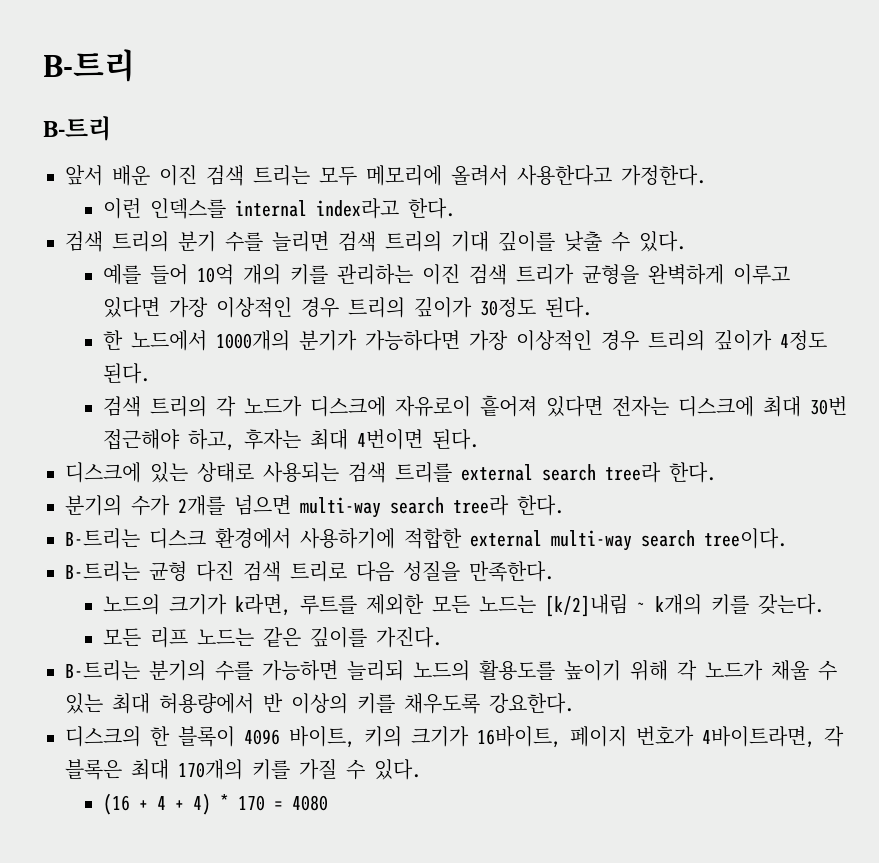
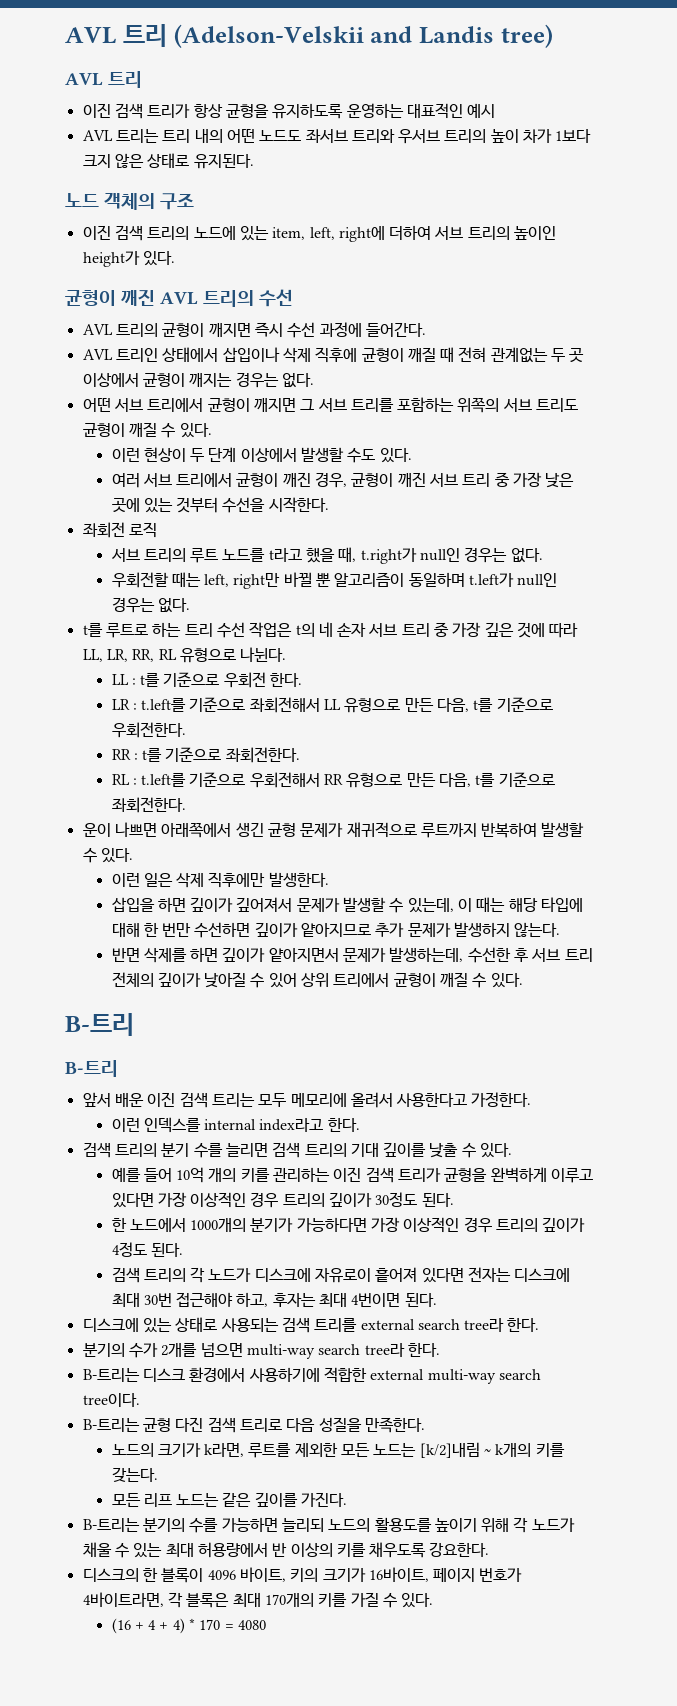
(43, 65) none -> [65,24,553,48] [65,71,142,88] [82,103,496,119] [82,129,592,144] [82,153,254,169] [65,192,194,210] [82,225,557,242] [82,251,175,267] [65,289,293,307] [82,322,426,338] [82,347,585,363] [82,372,314,388] [82,397,579,413] [82,422,212,438] [111,447,412,463] [111,472,575,488] [111,497,329,513] [82,522,157,538] [110,547,543,564] [111,572,558,589] [111,597,190,613] [82,622,579,638] [82,647,287,663] [111,672,303,688] [111,697,553,713] [111,722,186,738] [111,747,300,763] [111,772,555,788] [111,797,186,813] [82,822,585,838] [82,848,133,863] [111,872,329,888] [111,897,584,913] [111,922,561,938] [111,947,593,963] [111,972,523,988] AVL 트리 (Adelson-Velskii and Landis tree) // AVL 트리 // 이진 검색 트리가 항상 균형을 유지하도록 운영하는 대표적인 예시 // AVL 트리는 트리 내의 어떤 노드도 좌서브 트리와 우서브 트리의 높이 차가 1보다 크지 않은 상태로 유지된다. // 노드 객체의 구조 // 이진 검색 트리의 노드에 있는 item, left, right에 더하여 서브 트리의 높이인 height가 있다. // 균형이 깨진 AVL 트리의 수선 // AVL 트리의 균형이 깨지면 즉시 수선 과정에 들어간다. // AVL 트리인 상태에서 삽입이나 삭제 직후에 균형이 깨질 때 전혀 관계없는 두 곳 이상에서 균형이 깨지는 경우는 없다. // 어떤 서브 트리에서 균형이 깨지면 그 서브 트리를 포함하는 위쪽의 서브 트리도 균형이 깨질 수 있다. // 이런 현상이 두 단계 이상에서 발생할 수도 있다. // 여러 서브 트리에서 균형이 깨진 경우, 균형이 깨진 서브 트리 중 가장 낮은 곳에 있는 것부터 수선을 시작한다. // 좌회전 로직 // 서브 트리의 루트 노드를 t라고 했을 때, t.right가 null인 경우는 없다. // 우회전할 때는 left, right만 바뀔 뿐 알고리즘이 동일하며 t.left가 null인 경우는 없다. // t를 루트로 하는 트리 수선 작업은 t의 네 손자 서브 트리 중 가장 깊은 것에 따라 LL, LR, RR, RL 유형으로 나뉜다. // LL : t를 기준으로 우회전 한다. // LR : t.left를 기준으로 좌회전해서 LL 유형으로 만든 다음, t를 기준으로 우회전한다. // RR : t를 기준으로 좌회전한다. // RL : t.left를 기준으로 우회전해서 RR 유형으로 만든 다음, t를 기준으로 좌회전한다. // 운이 나쁘면 아래쪽에서 생긴 균형 문제가 재귀적으로 루트까지 반복하여 발생할 수 있다. // 이런 일은 삭제 직후에만 발생한다. // 삽입을 하면 깊이가 깊어져서 문제가 발생할 수 있는데, 이 때는 해당 타입에 대해 한 번만 수선하면 깊이가 얕아지므로 추가 문제가 발생하지 않는다. // 반면 삭제를 하면 깊이가 얕아지면서 문제가 발생하는데, 수선한 후 서브 트리 전체의 깊이가 낮아질 수 있어 상위 트리에서 균형이 깨질 수 있다. //

